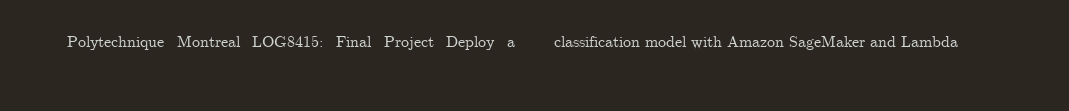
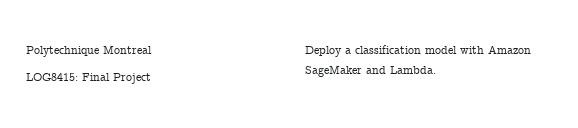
(241, 41) none -> (152, 49) //
(434, 43) none -> (151, 78) //
[901,36,958,47] Lambda -> [390,66,436,74] Lambda.

